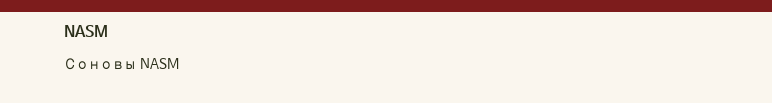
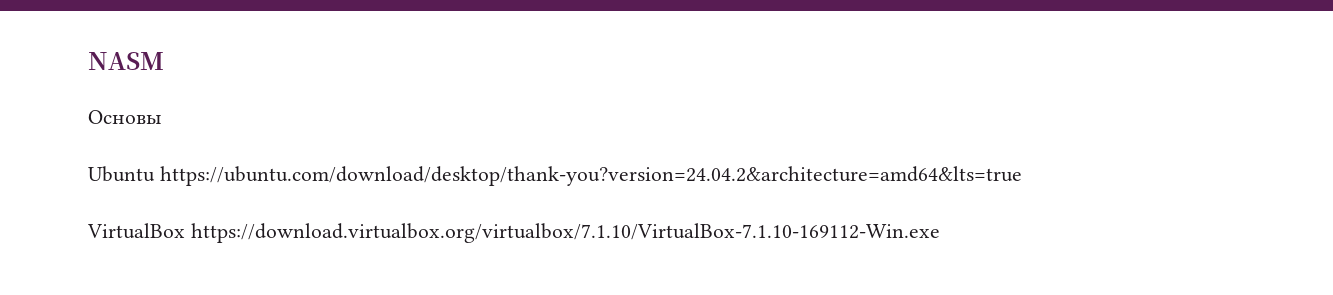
[64,58,179,70] Соновы NASM -> [88,110,162,124] [88,166,1022,186] [87,223,940,243] Основы // Ubuntu https://ubuntu.com/download/desktop/thank-you?version=24.04.2&architecture=amd64&lts=true // VirtualBox https://download.virtualbox.org/virtualbox/7.1.10/VirtualBox-7.1.10-169112-Win.exe

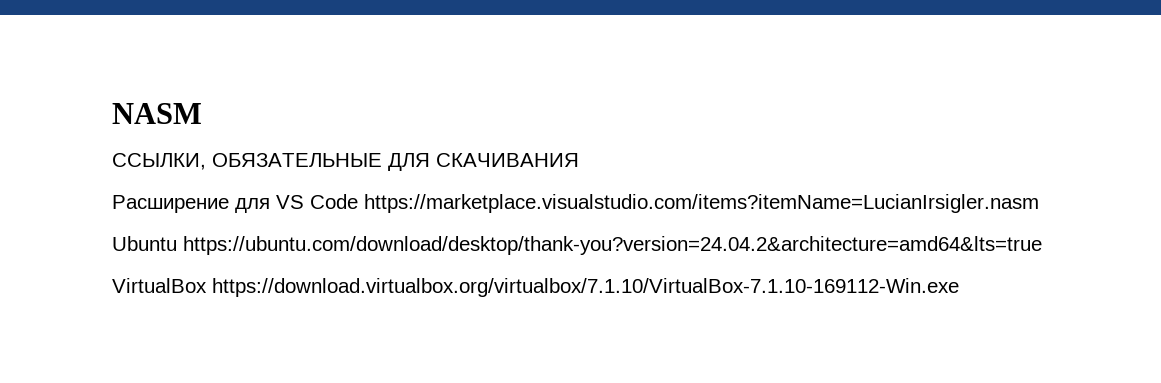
[88,110,162,124] Основы -> [112,153,579,171] [112,194,1039,213] ССЫЛКИ, ОБЯЗАТЕЛЬНЫЕ ДЛЯ СКАЧИВАНИЯ // Расширение для VS Code https://marketplace.visualstudio.com/items?itemName=LucianIrsigler.nasm

